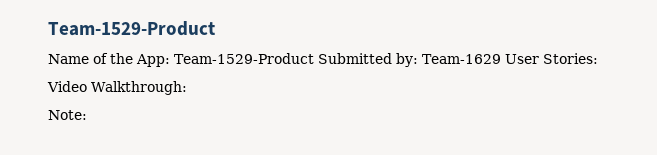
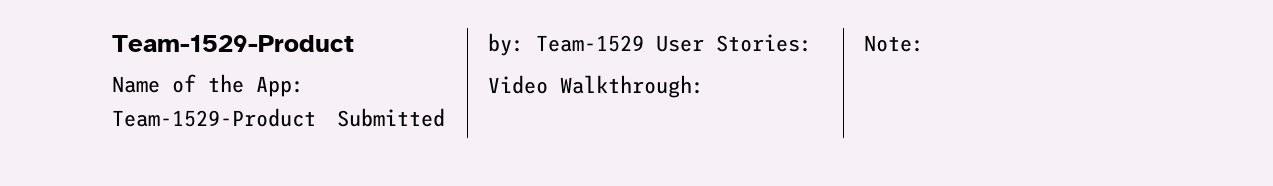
[421,54,501,64] Team-1629 -> [536,35,644,52] Team-1529

